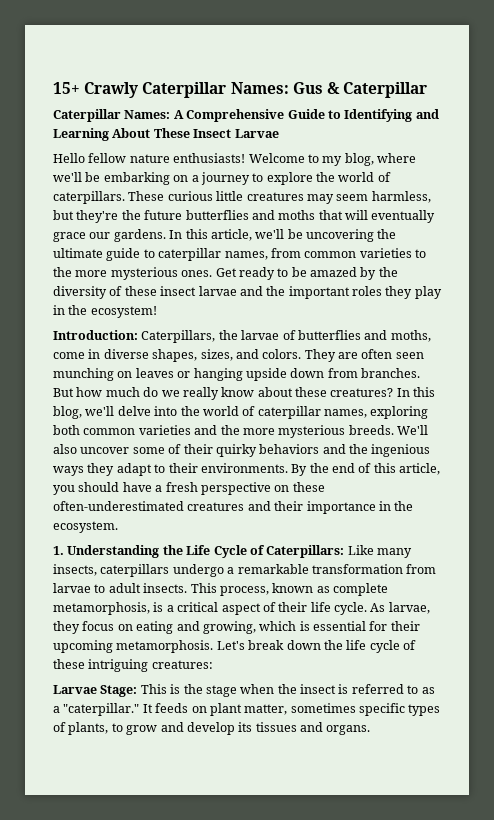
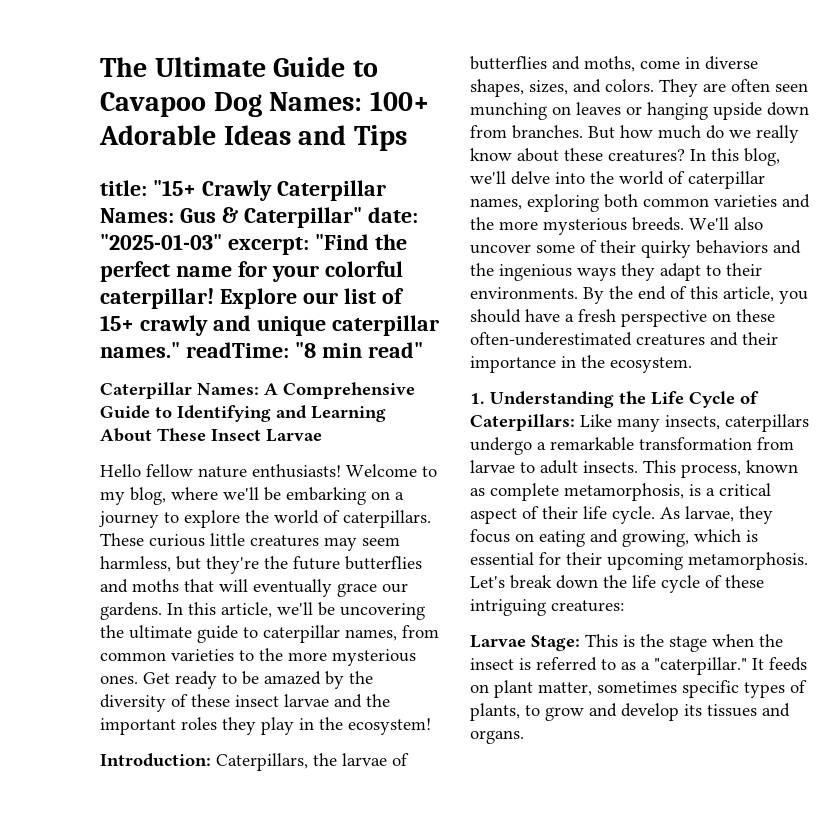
[53,82,80,94] 15+ -> [100,57,378,77] [100,91,430,117] [99,125,407,151] [100,180,196,196] The Ultimate Guide to Cavapoo Dog Names: 100+ Adorable Ideas and Tips // title: "15+
[343,82,428,98] Caterpillar -> [243,207,418,228] [100,234,407,255] [100,261,403,282] [100,288,404,309] [100,315,439,336] [100,342,423,358] Caterpillar" date: "2025-01-03" excerpt: "Find the perfect name for your colorful caterpillar! Explore our list of 15+ crawly and unique caterpillar names." readTime: "8 min read"

